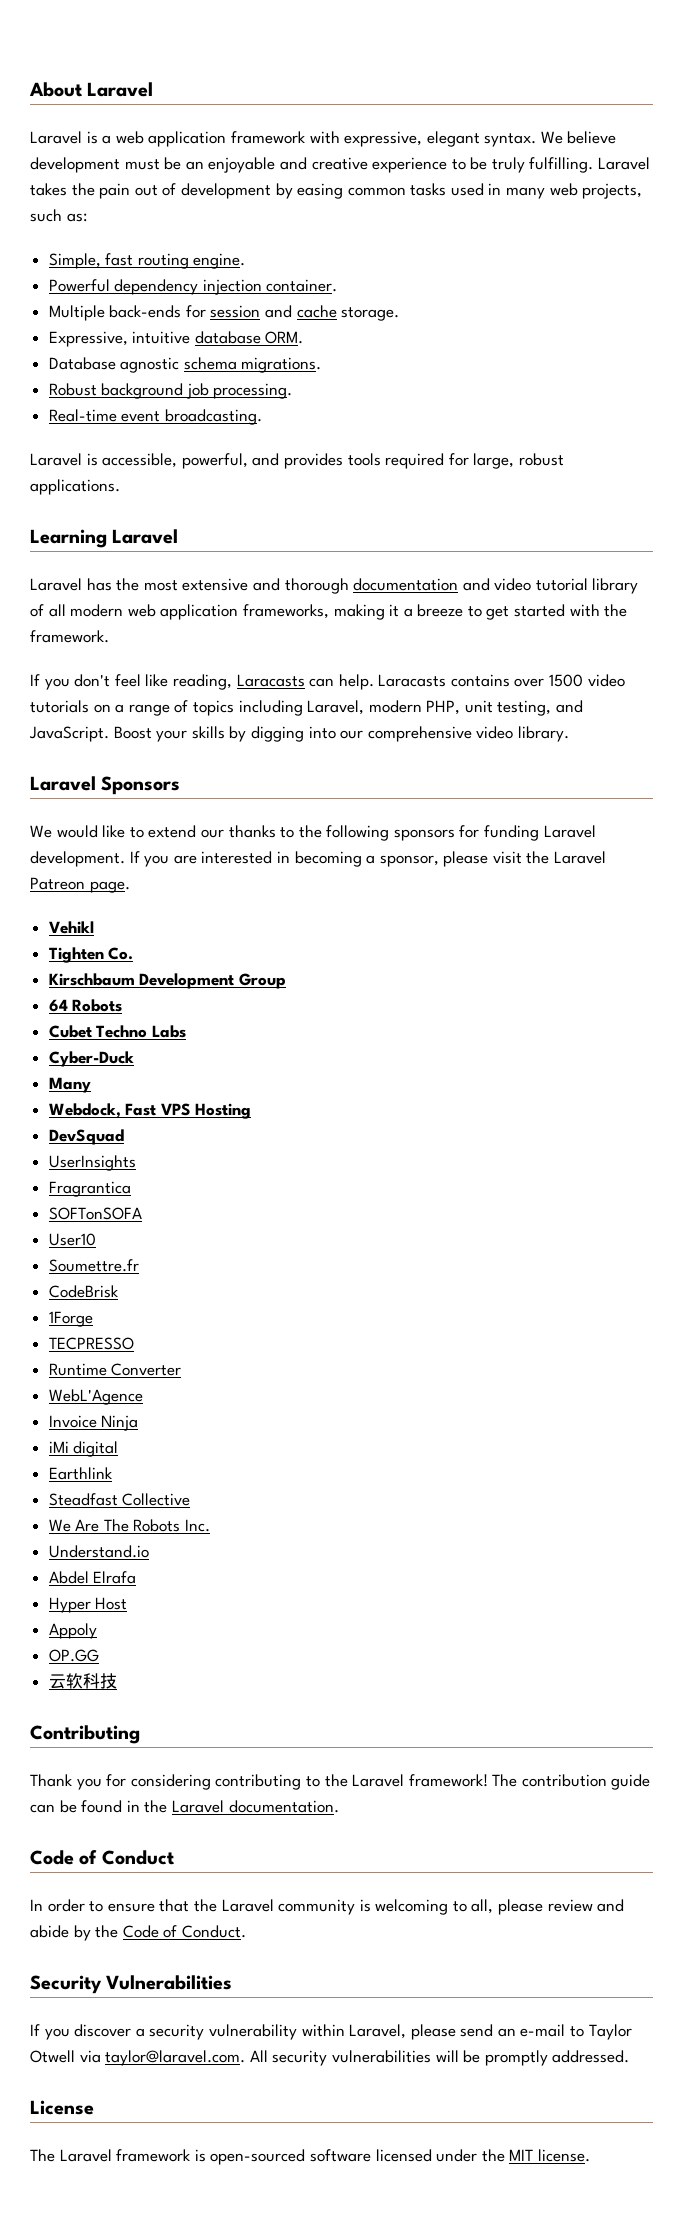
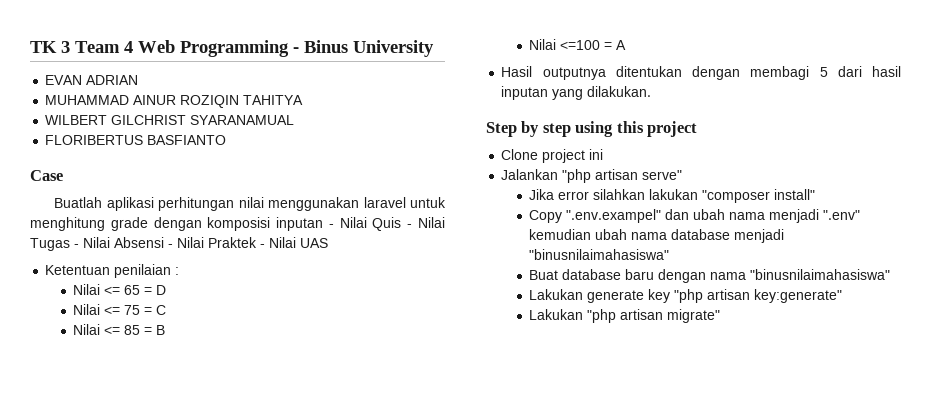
[29,82,154,97] [30,131,617,147] [30,157,651,173] [30,183,643,199] [30,209,87,222] [48,253,246,269] [48,279,338,295] [48,305,400,321] [48,331,304,347] [48,357,322,373] [48,383,293,399] [48,409,262,425] [30,453,564,469] [30,479,120,495] [30,529,179,548] [30,578,639,594] [30,604,628,620] [30,630,109,643] [30,674,625,690] [30,700,584,716] [29,726,569,742] [30,776,181,795] [30,825,596,841] [30,851,607,867] [30,877,130,893] [48,921,94,934] [48,947,134,963] [48,973,286,989] [48,999,123,1012] [48,1025,186,1038] [48,1051,134,1067] [48,1077,91,1093] [48,1103,252,1119] [48,1129,124,1145] [48,1155,136,1171] [48,1181,131,1197] [48,1207,142,1220] [48,1233,96,1246] [48,1259,139,1272] [48,1285,118,1298] [48,1311,93,1327] [48,1337,134,1350] [48,1363,182,1376] [48,1389,143,1405] [48,1415,139,1431] [48,1441,119,1457] [48,1467,112,1480] [48,1493,191,1506] [48,1519,211,1532] [48,1545,149,1558] [48,1571,137,1584] [48,1597,128,1613] [48,1623,97,1639] [48,1649,99,1662] [48,1673,117,1689] [30,1725,140,1744] [30,1774,651,1790] [30,1800,339,1813] [30,1850,174,1865] [30,1899,625,1915] [30,1925,246,1941] [30,1975,233,1994] [30,2024,632,2040] [30,2050,630,2066] [30,2100,94,2115] [30,2149,590,2165] About Laravel // Laravel is a web application framework with expressive, elegant syntax. We believe development must be an enjoyable and creative experience to be truly fulfilling. Laravel takes the pain out of development by easing common tasks used in many web projects, such as: // Simple, fast routing engine. // Powerful dependency injection container. // Multiple back-ends for session and cache storage. // Expressive, intuitive database ORM. // Database agnostic schema migrations. // Robust background job processing. // Real-time event broadcasting. // Laravel is accessible, powerful, and provides tools required for large, robust applications. // Learning Laravel // Laravel has the most extensive and thorough documentation and video tutorial library of all modern web application frameworks, making it a breeze to get started with the framework. // If you don't feel like reading, Laracasts can help. Laracasts contains over 1500 video tutorials on a range of topics including Laravel, modern PHP, unit testing, and JavaScript. Boost your skills by digging into our comprehensive video library. // Laravel Sponsors // We would like to extend our thanks to the following sponsors for funding Laravel development. If you are interested in becoming a sponsor, please visit the Laravel Patreon page. // Vehikl // Tighten Co. // Kirschbaum Development Group // 64 Robots // Cubet Techno Labs // Cyber-Duck // Many // Webdock, Fast VPS Hosting // DevSquad // UserInsights // Fragrantica // SOFTonSOFA // User10 // Soumettre.fr // CodeBrisk // 1Forge // TECPRESSO // Runtime Converter // WebL'Agence // Invoice Ninja // iMi digital // Earthlink // Steadfast Collective // We Are The Robots Inc. // Understand.io // Abdel Elrafa // Hyper Host // Appoly // OP.GG // 云软科技 // Contributing // Thank you for considering contributing to the Laravel framework! The contribution guide can be found in the Laravel documentation. // Code of Conduct // In order to ensure that the Laravel community is welcoming to all, please review and abide by the Code of Conduct. // Security Vulnerabilities // If you discover a security vulnerability within Laravel, please send an e-mail to Taylor Otwell via taylor@laravel.com. All security vulnerabilities will be promptly addressed. // License // The Laravel framework is open-sourced software licensed under the MIT license. -> [30,40,434,57] [45,75,139,85] [45,95,304,108] [45,115,295,125] [45,135,227,145] [30,170,63,181] [54,197,447,211] [30,217,445,231] [30,237,328,251] [45,264,180,278] [73,284,167,295] [73,304,167,315] [73,324,166,335] [529,39,627,50] [501,66,902,80] [501,86,652,100] [486,121,698,137] [501,149,604,163] [501,169,683,183] [529,189,816,203] [529,209,861,223] [529,229,785,243] [529,249,670,260] [529,269,891,283] [529,289,843,303] [529,309,721,323] TK 3 Team 4 Web Programming - Binus University // EVAN ADRIAN // MUHAMMAD AINUR ROZIQIN TAHITYA // WILBERT GILCHRIST SYARANAMUAL // FLORIBERTUS BASFIANTO // Case // Buatlah aplikasi perhitungan nilai menggunakan laravel untuk menghitung grade dengan komposisi inputan - Nilai Quis - Nilai Tugas - Nilai Absensi - Nilai Praktek - Nilai UAS // Ketentuan penilaian : // Nilai <= 65 = D // Nilai <= 75 = C // Nilai <= 85 = B // Nilai <=100 = A // Hasil outputnya ditentukan dengan membagi 5 dari hasil inputan yang dilakukan. // Step by step using this project // Clone project ini // Jalankan "php artisan serve" // Jika error silahkan lakukan "composer install" // Copy ".env.exampel" dan ubah nama menjadi ".env" kemudian ubah nama database menjadi "binusnilaimahasiswa" // Buat database baru dengan nama "binusnilaimahasiswa" // Lakukan generate key "php artisan key:generate" // Lakukan "php artisan migrate"

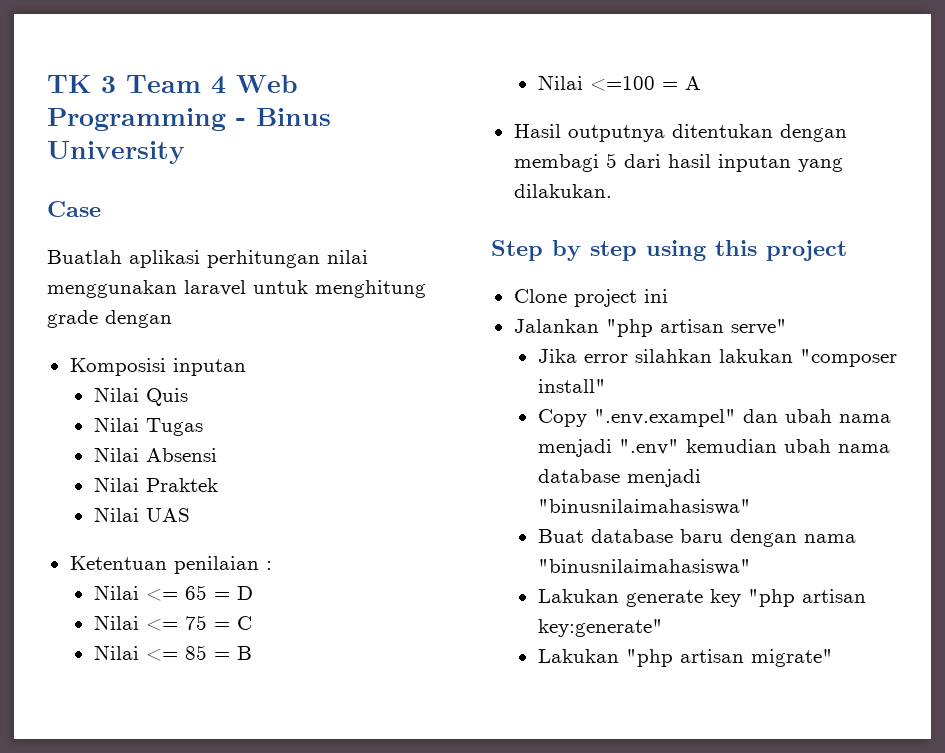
[45,75,139,85] [45,95,304,108] [45,115,295,125] [45,135,227,145] // EVAN ADRIAN // MUHAMMAD AINUR ROZIQIN TAHITYA // WILBERT GILCHRIST SYARANAMUAL // FLORIBERTUS BASFIANTO -> (185, 152) none
[207,217,334,231] komposisi inputan - -> [69,358,246,376] // Komposisi inputan //
[407,224,413,228] - -> (188, 397) //
[74,244,79,248] - -> (203, 427) //
[168,244,173,248] - -> (217, 455) //
[260,244,265,248] - -> (218, 485) //

